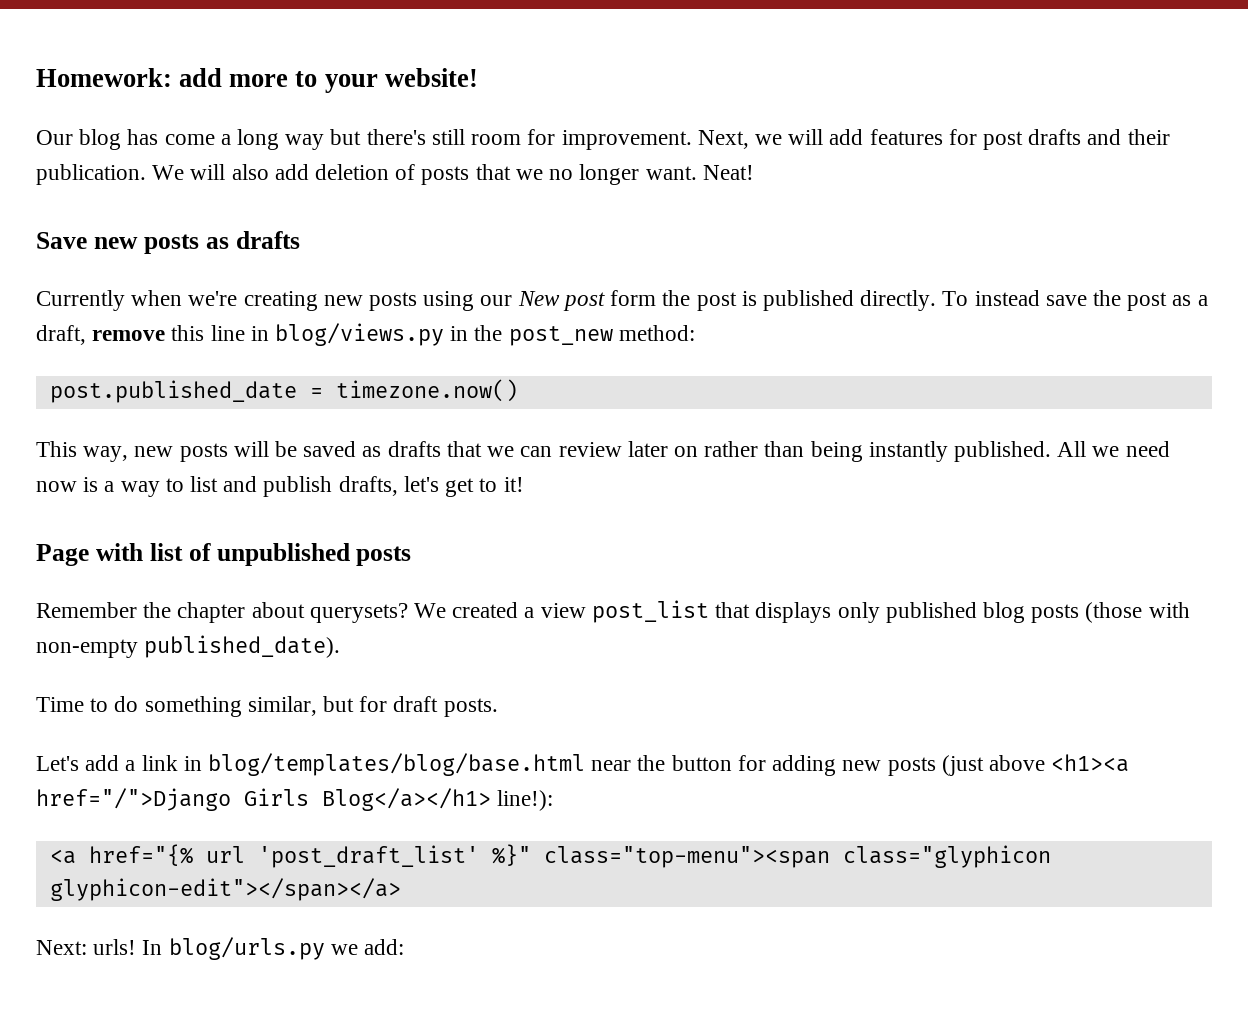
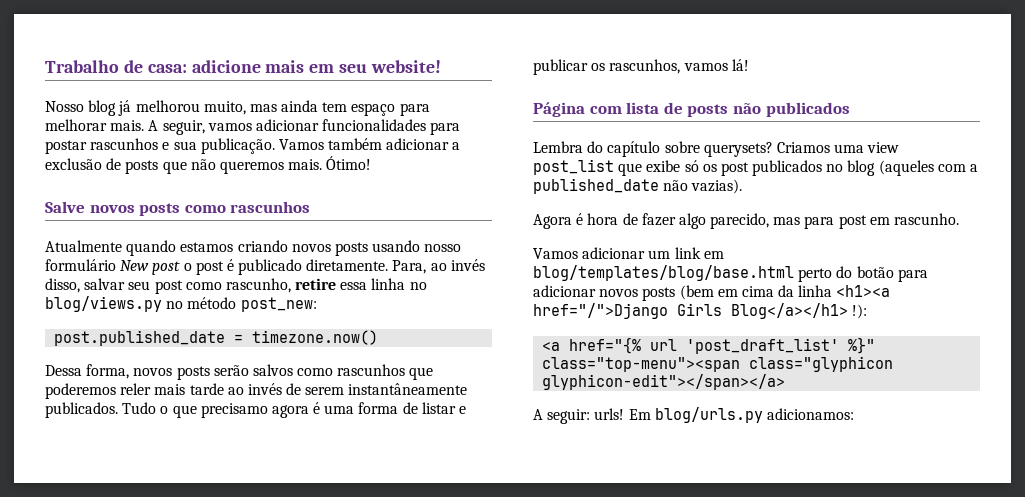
[36,68,478,93] [36,129,1170,150] [36,164,754,185] [36,231,300,254] [36,290,1208,311] [36,323,695,346] [49,379,518,403] [36,441,1170,462] [36,476,524,497] [36,543,412,566] [36,600,1190,623] [36,635,341,658] [36,696,498,717] [36,753,1045,776] Homework: add more to your website! // Our blog has come a long way but there's still room for improvement. Next, we will add features for post drafts and their publication. We will also add deletion of posts that we no longer want. Neat! // Save new posts as drafts // Currently when we're creating new posts using our New post form the post is published directly. To instead save the post as a draft, remove this line in blog/views.py in the post_new method: // post.published_date = timezone.now() // This way, new posts will be saved as drafts that we can review later on rather than being instantly published. All we need now is a way to list and publish drafts, let's get to it! // Page with list of unpublished posts // Remember the chapter about querysets? We created a view post_list that displays only published blog posts (those with non-empty published_date). // Time to do something similar, but for draft posts. // Let's add a link in blog/templates/blog/base.html near the button for adding new posts (just above -> [45,60,442,73] [45,100,430,116] [45,119,461,135] [45,138,461,154] [45,156,372,174] [45,201,311,216] [45,240,462,256] [45,259,485,275] [45,278,427,294] [45,296,317,312] [54,330,379,346] [45,364,434,380] [45,383,468,399] [45,402,467,418] [533,59,749,75] [533,102,850,117] [533,141,900,157] [533,159,979,176] [533,178,743,194] [533,213,960,229] [533,247,724,259] [533,265,928,282] [533,285,833,301] Trabalho de casa: adicione mais em seu website! // Nosso blog já melhorou muito, mas ainda tem espaço para melhorar mais. A seguir, vamos adicionar funcionalidades para postar rascunhos e sua publicação. Vamos também adicionar a exclusão de posts que não queremos mais. Ótimo! // Salve novos posts como rascunhos // Atualmente quando estamos criando novos posts usando nosso formulário New post o post é publicado diretamente. Para, ao invés disso, salvar seu post como rascunho, retire essa linha no blog/views.py no método post_new: // post.published_date = timezone.now() // Dessa forma, novos posts serão salvos como rascunhos que poderemos reler mais tarde ao invés de serem instantâneamente publicados. Tudo o que precisamo agora é uma forma de listar e publicar os rascunhos, vamos lá! // Página com lista de posts não publicados // Lembra do capítulo sobre querysets? Criamos uma view post_list que exibe só os post publicados no blog (aqueles com a published_date não vazias). // Agora é hora de fazer algo parecido, mas para post em rascunho. // Vamos adicionar um link em blog/templates/blog/base.html perto do botão para adicionar novos posts (bem em cima da linha
[497,790,554,811] line!): -> [852,304,868,319] !):
[36,937,405,960] Next: urls! In blog/urls.py we add: -> [533,407,854,424] A seguir: urls! Em blog/urls.py adicionamos:

